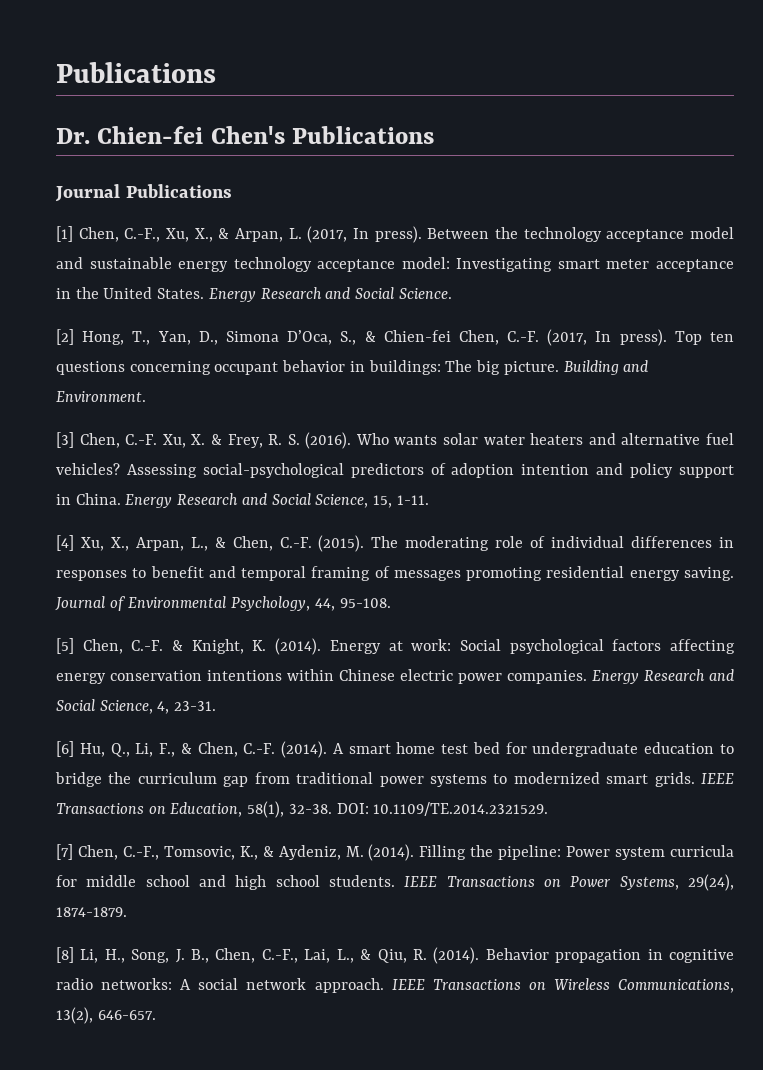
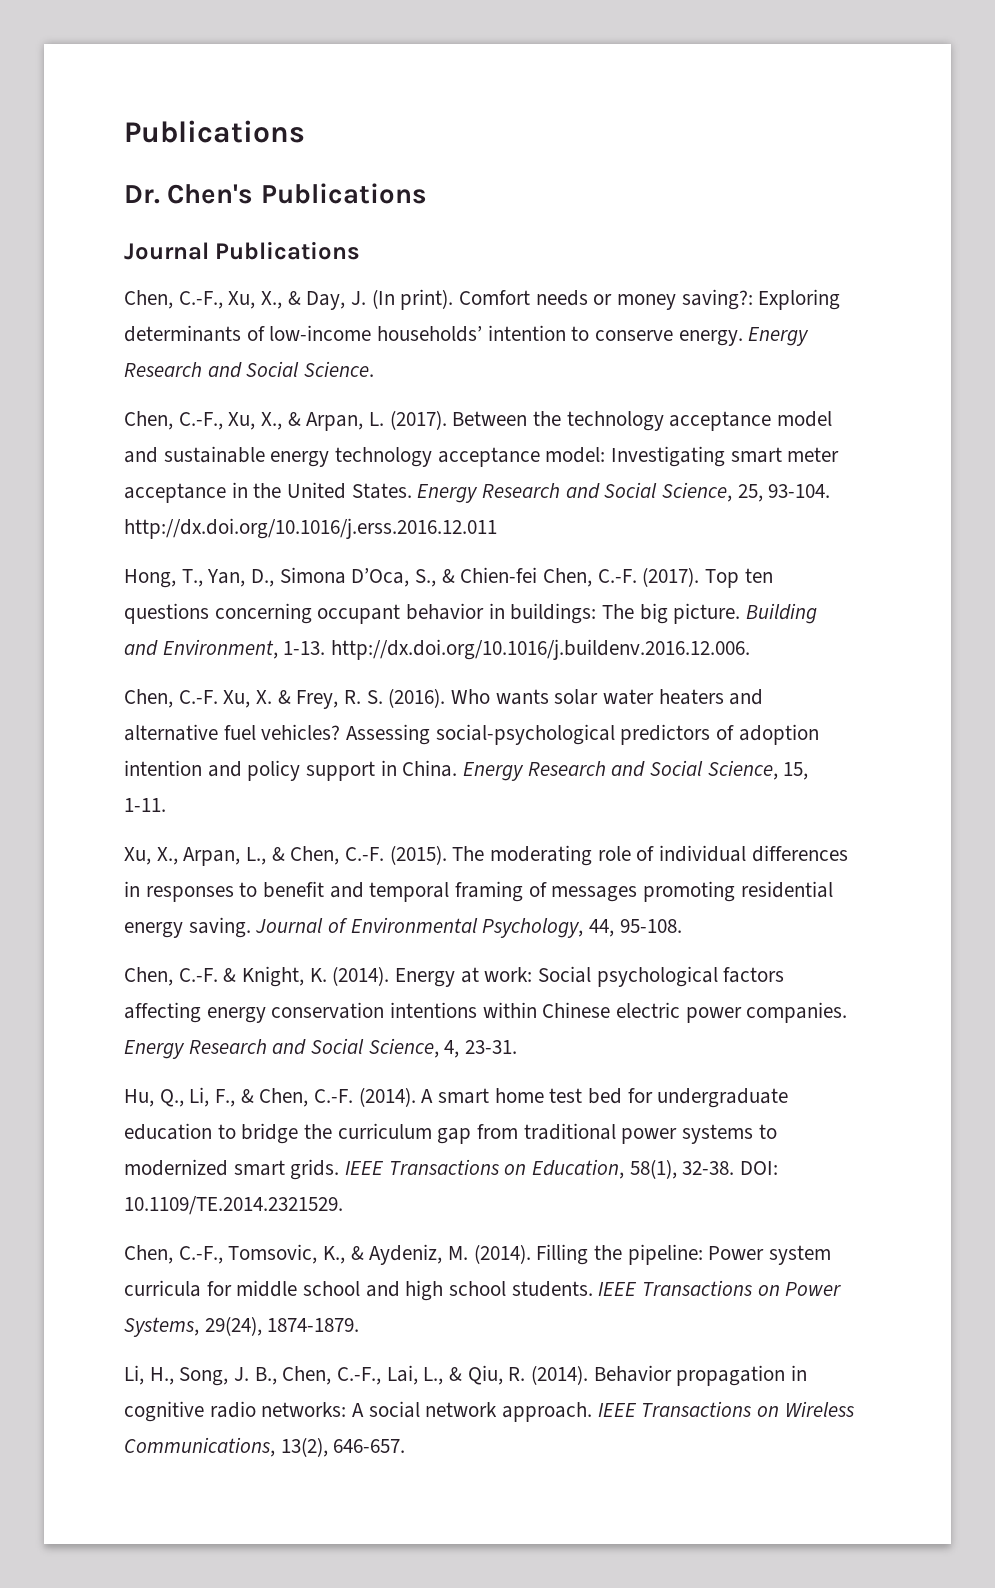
[97,126,204,144] Chien-fei -> (160, 194) none
[56,226,73,242] [1] -> [124,289,841,310] [124,325,810,346] [124,361,375,378] Chen, C.-F., Xu, X., & Day, J. (In print). Comfort needs or money saving?: Exploring determinants of low-income households’ intention to conserve energy. Energy Research and Social Science. //
[307,226,422,243] (2017, In press). -> [389,410,447,430] (2017).
[398,288,452,299] [56,329,74,345] Science. // [2] -> [662,482,831,502] [124,518,497,539] Science, 25, 93-104. http://dx.doi.org/10.1016/j.erss.2016.12.011 //
[547,329,667,346] (2017, In press). -> [642,567,700,587] (2017).
[56,391,146,402] [56,432,74,448] Environment. // [3] -> [162,639,751,660] Environment, 1-13. http://dx.doi.org/10.1016/j.buildenv.2016.12.006. //
[56,535,74,551] [4] -> (166, 805) none
[56,638,74,654] [5] -> (682, 926) none
[56,741,74,757] [6] -> (518, 1047) none
[56,844,73,860] [7] -> (343, 1205) none
[56,947,74,963] [8] -> (360, 1325) none

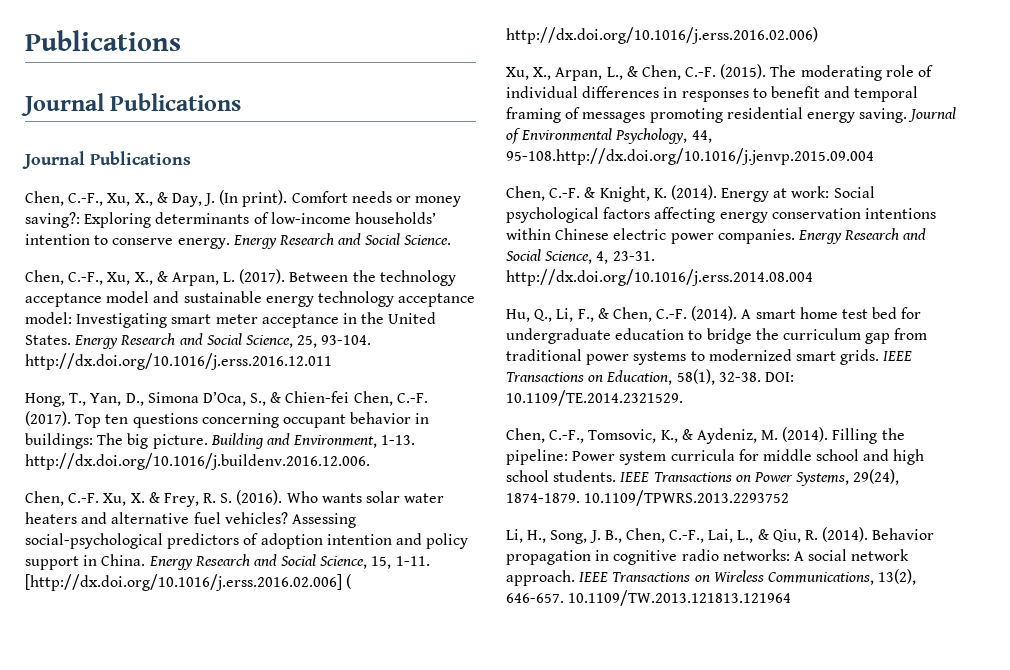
[124,120,305,143] [124,184,254,204] Publications // Dr. Chen's -> [25,30,181,51] [21,93,105,116] Publications // Journal
(166, 805) none -> [25,574,352,591] [506,27,818,44] [http://dx.doi.org/10.1016/j.erss.2016.02.006] ( http://dx.doi.org/10.1016/j.erss.2016.02.006)
[619,919,682,933] 95-108. -> [506,148,874,165] 95-108.http://dx.doi.org/10.1016/j.jenvp.2015.09.004
(518, 1047) none -> [506,269,813,286] http://dx.doi.org/10.1016/j.erss.2014.08.004
(360, 1325) none -> [584,490,790,506] 10.1109/TPWRS.2013.2293752
(406, 1446) none -> [568,590,792,606] 10.1109/TW.2013.121813.121964

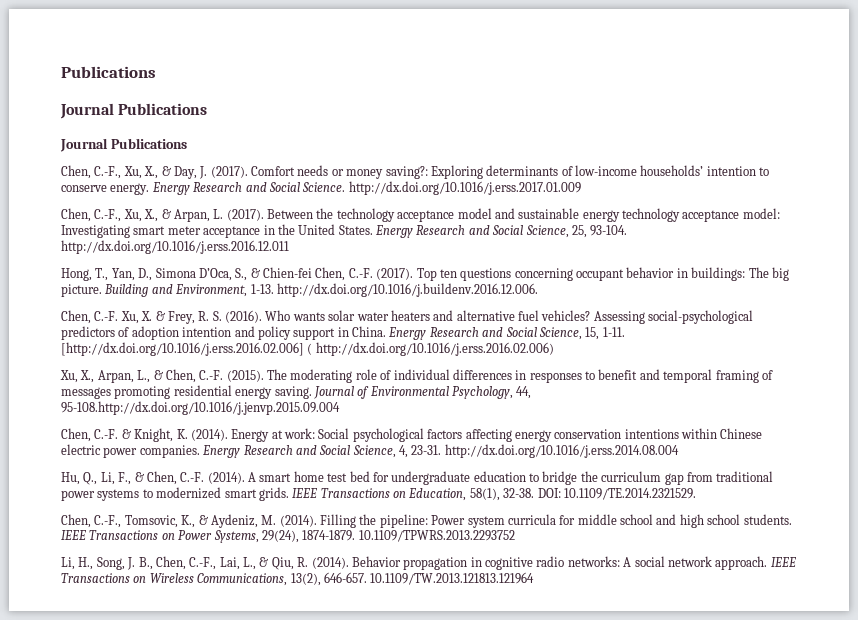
[219,190,288,207] (In print). -> [210,166,248,178] (2017).
(452, 240) none -> [348,181,581,195] http://dx.doi.org/10.1016/j.erss.2017.01.009

